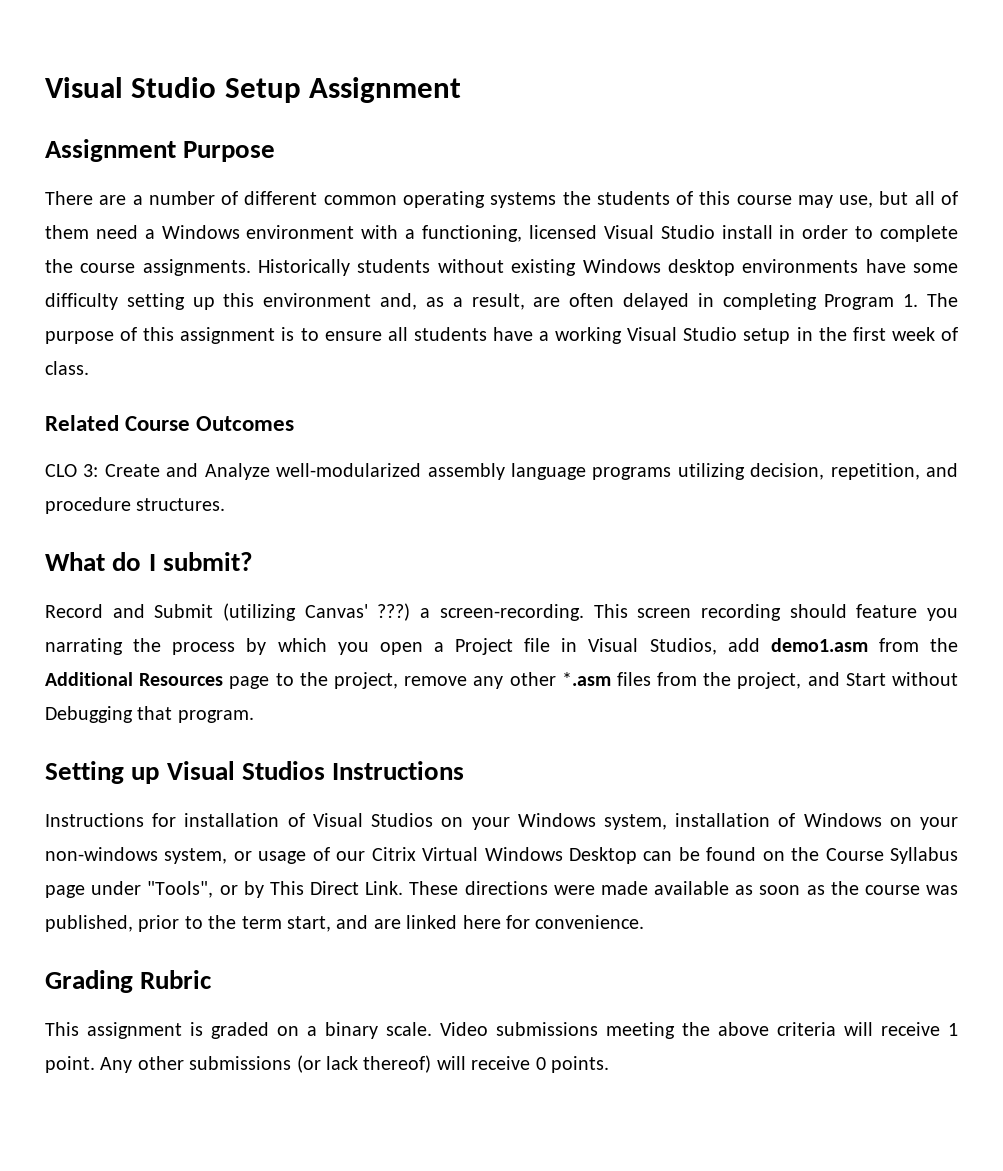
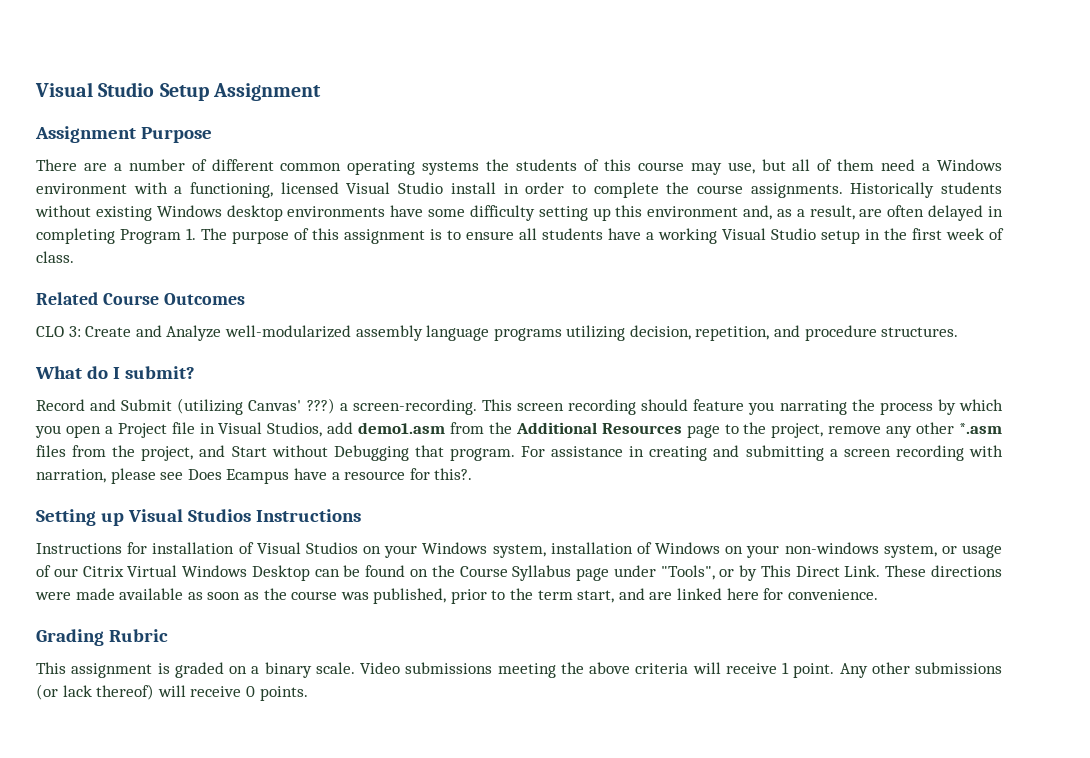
(254, 716) none -> [521,445,1003,461] [36,468,473,484] For assistance in creating and submitting a screen recording with narration, please see Does Ecampus have a resource for this?.

